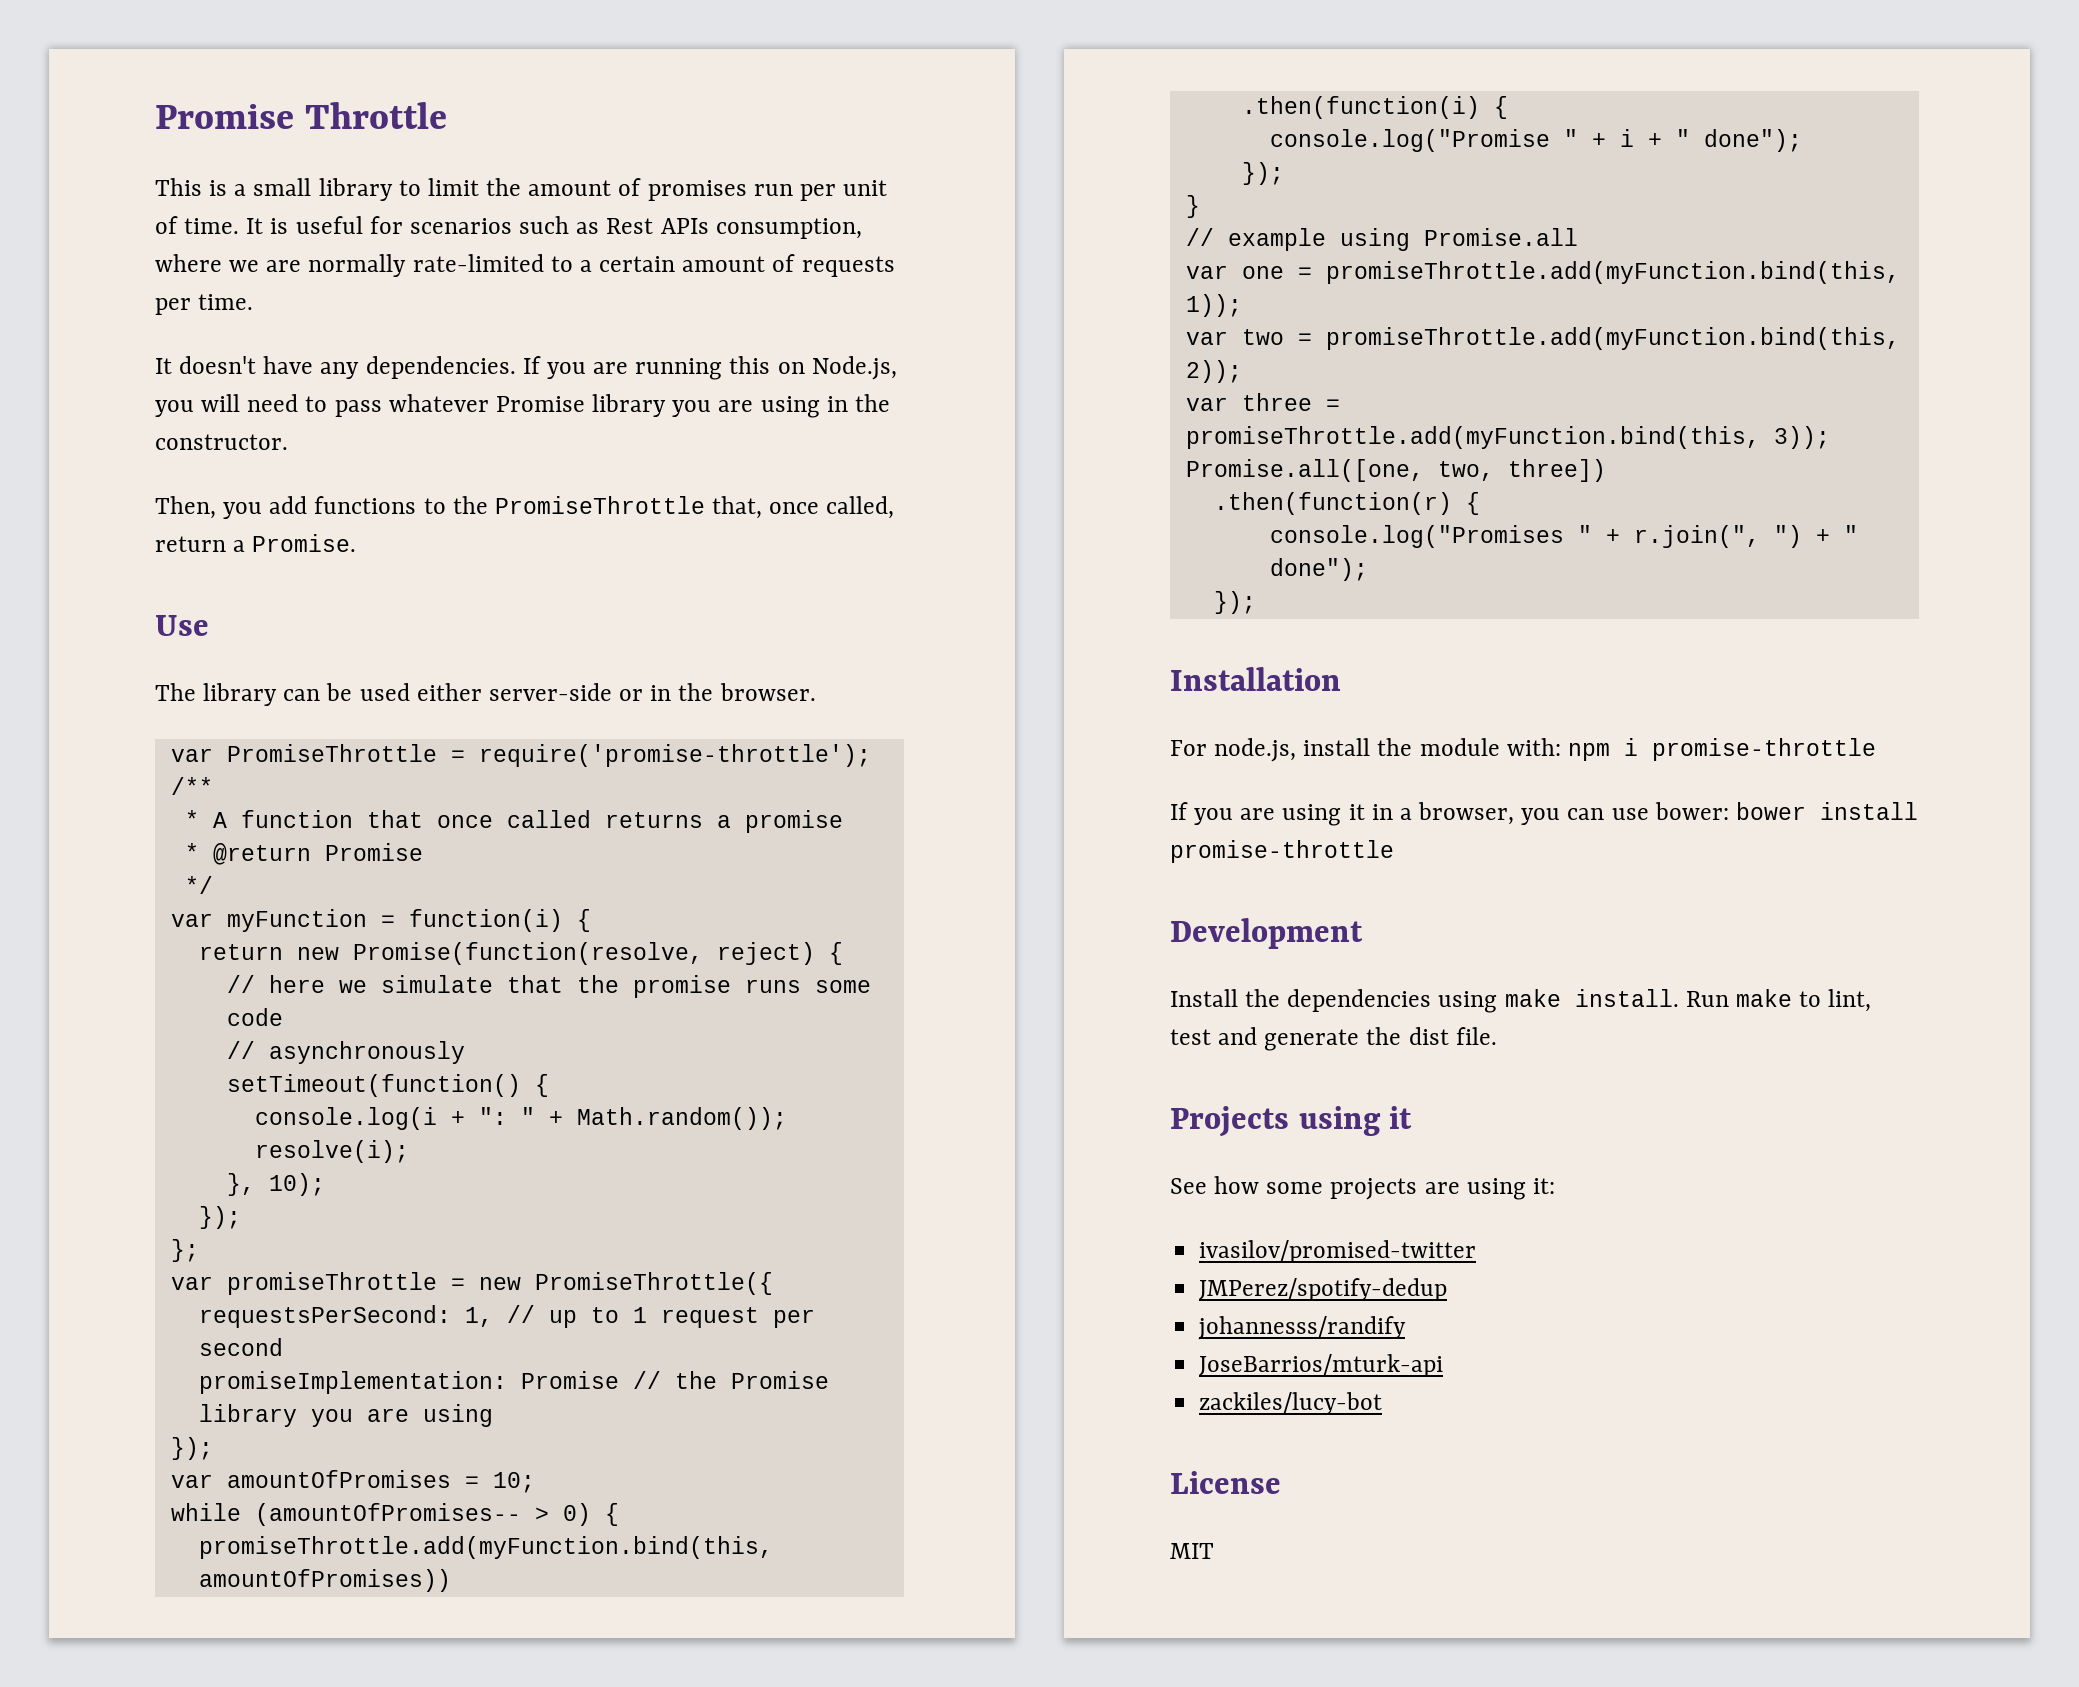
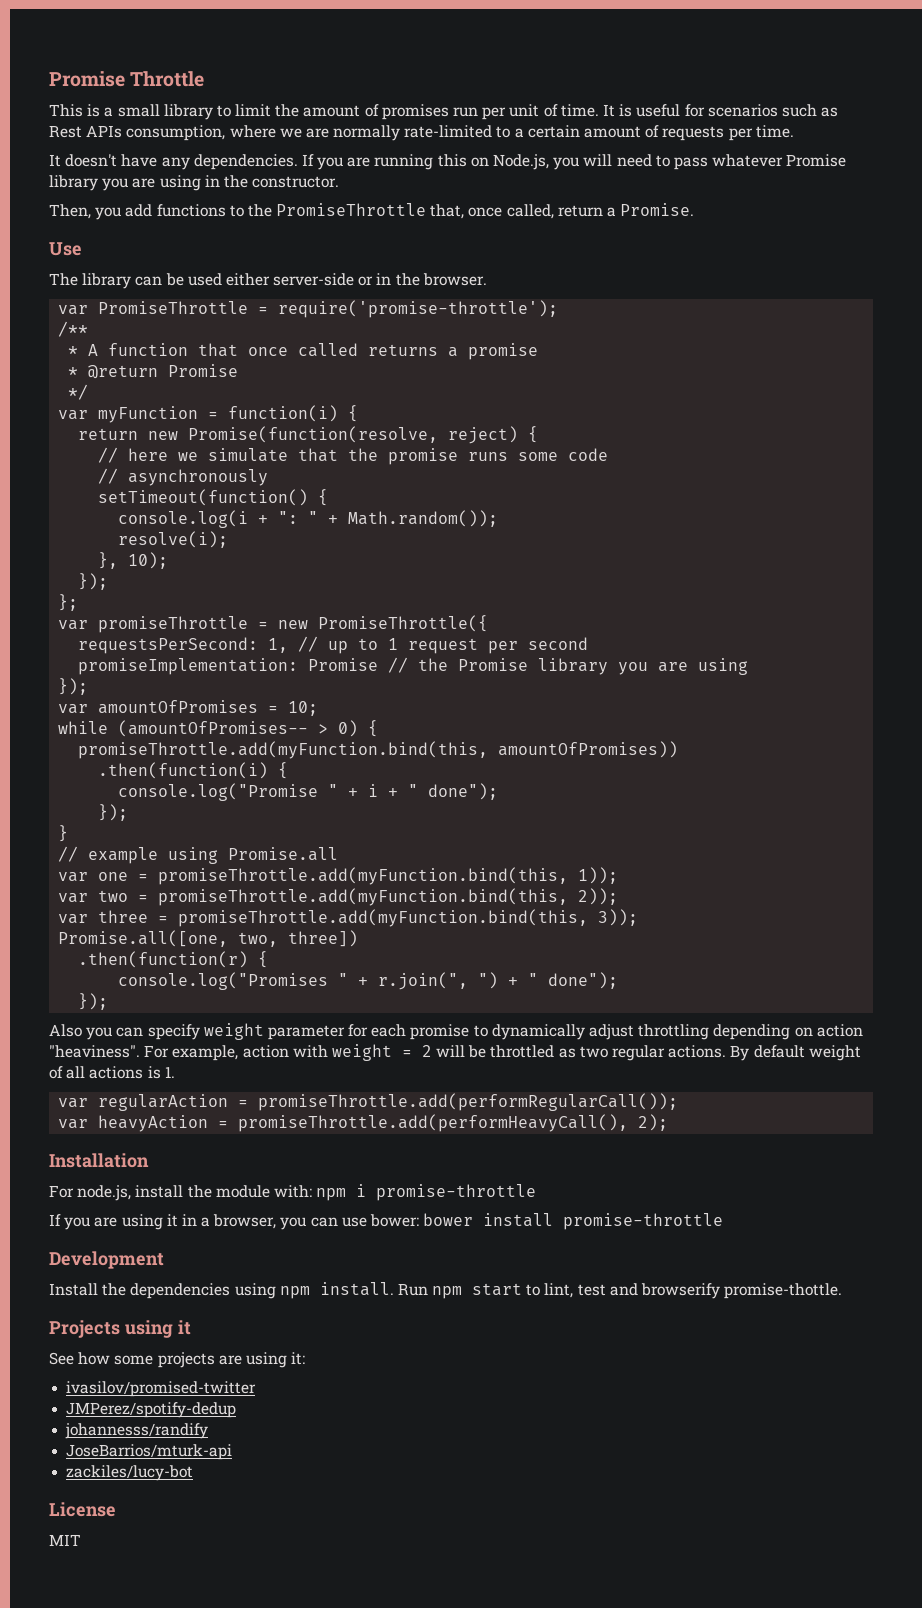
(1256, 602) none -> [49,1023,863,1040] [49,1044,861,1061] [49,1066,175,1079] [58,1093,679,1111] [58,1114,669,1132] // Also you can specify weight parameter for each promise to dynamically adjust throttling depending on action "heaviness". For example, action with weight = 2 will be throttled as two regular actions. By default weight of all actions is 1. // var regularAction = promiseThrottle.add(performRegularCall()); // var heavyAction = promiseThrottle.add(performHeavyCall(), 2);
[1504,989,1561,1007] make -> [279,1286,310,1299] npm
[1735,989,1792,1007] make -> [432,1283,523,1299] npm start
[1264,1027,1497,1051] generate the dist file. -> [641,1283,843,1299] browserify promise-thottle.

